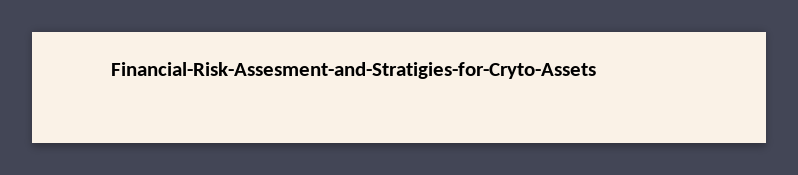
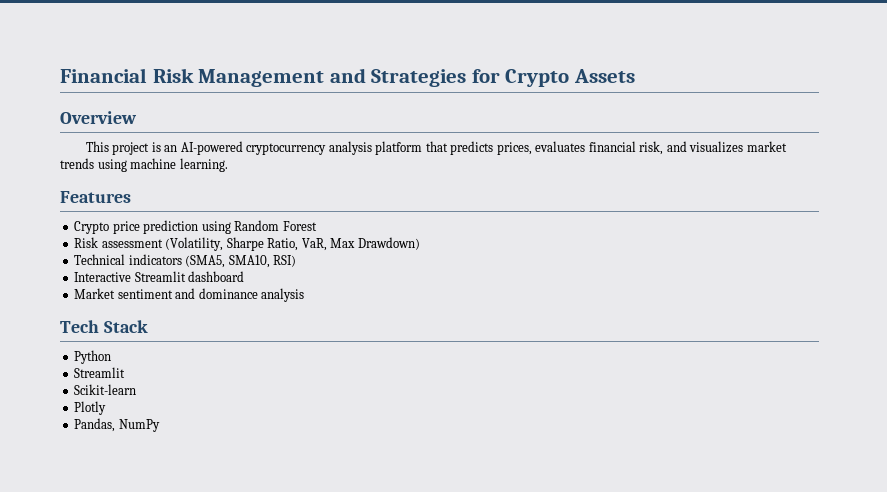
[111,62,596,79] Financial-Risk-Assesment-and-Stratigies-for-Cryto-Assets -> [60,68,635,87] [60,111,137,124] [85,141,787,155] [60,158,228,172] [60,191,131,203] [74,220,317,234] [74,237,420,251] [74,254,297,268] [74,271,245,282] [74,288,305,302] [60,320,148,333] [74,350,112,364] [74,367,126,378] [74,384,137,395] [74,401,107,415] [74,418,160,432] Financial Risk Management and Strategies for Crypto Assets // Overview // This project is an AI-powered cryptocurrency analysis platform that predicts prices, evaluates financial risk, and visualizes market trends using machine learning. // Features // Crypto price prediction using Random Forest // Risk assessment (Volatility, Sharpe Ratio, VaR, Max Drawdown) // Technical indicators (SMA5, SMA10, RSI) // Interactive Streamlit dashboard // Market sentiment and dominance analysis // Tech Stack // Python // Streamlit // Scikit-learn // Plotly // Pandas, NumPy

